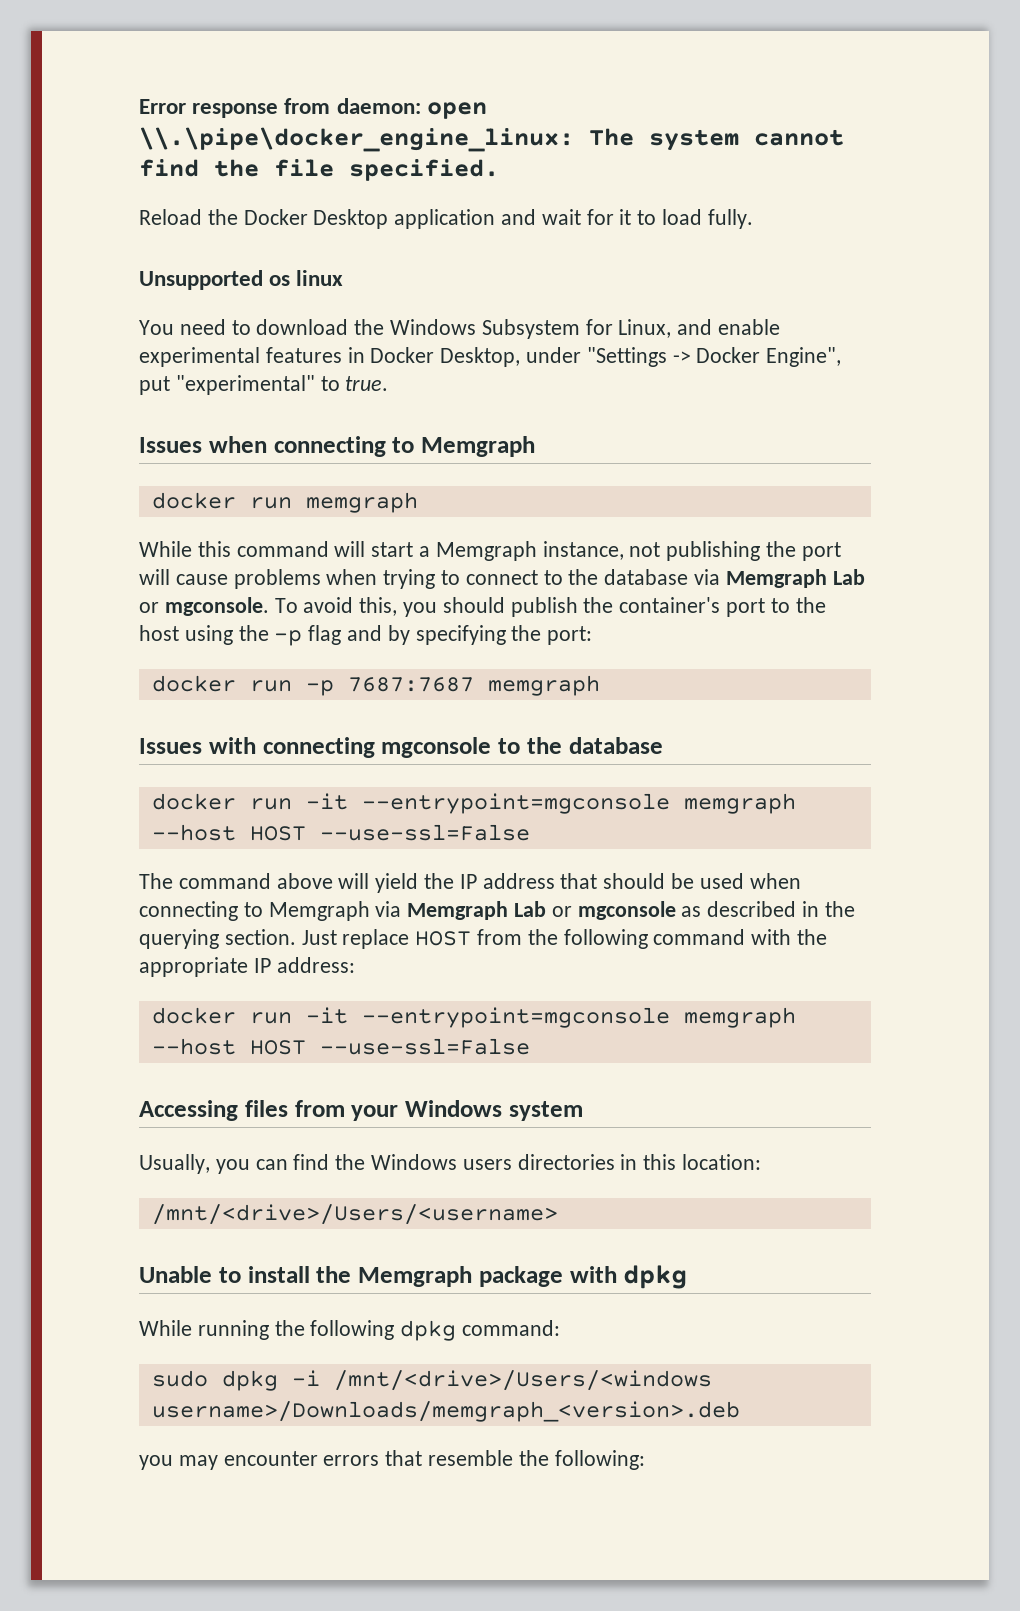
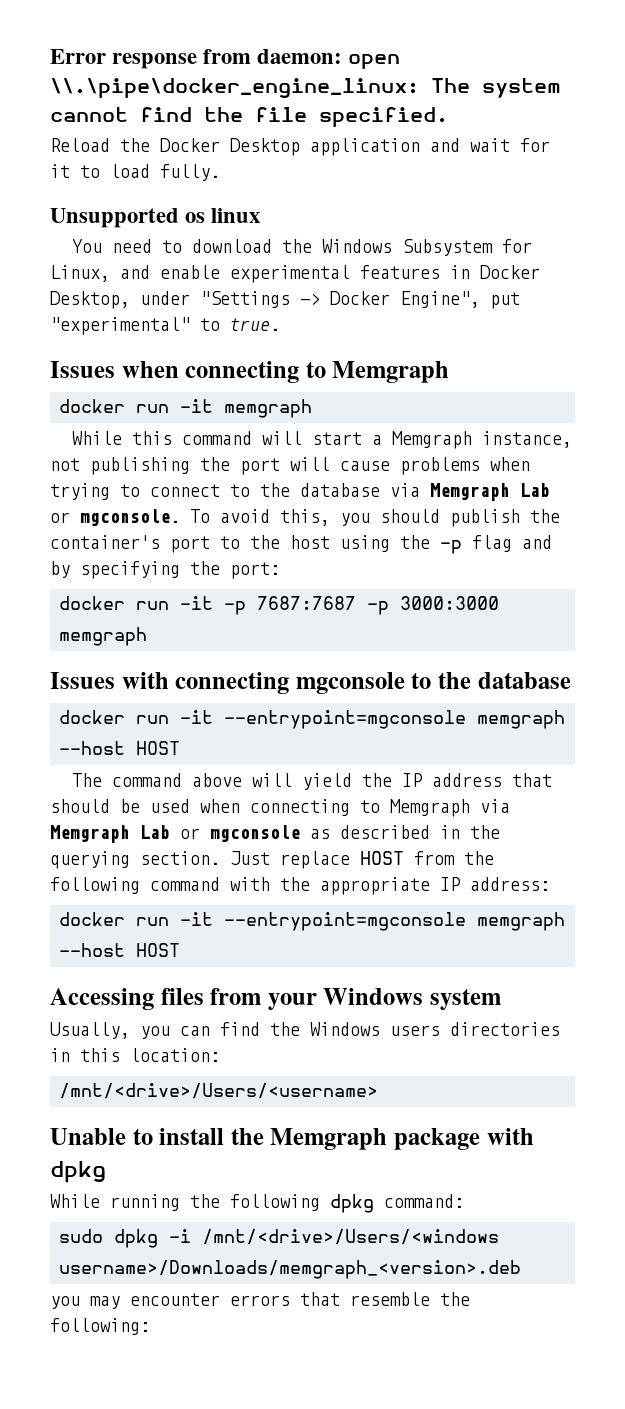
(292, 503) none -> [180,399,213,413] -it
(292, 686) none -> [180,596,213,610] -it
(474, 684) none -> [367,596,499,615] -p 3000:3000
[319,824,530,841] --use-ssl=False -> (180, 748) none
[319,1038,530,1055] --use-ssl=False -> (180, 950) none

